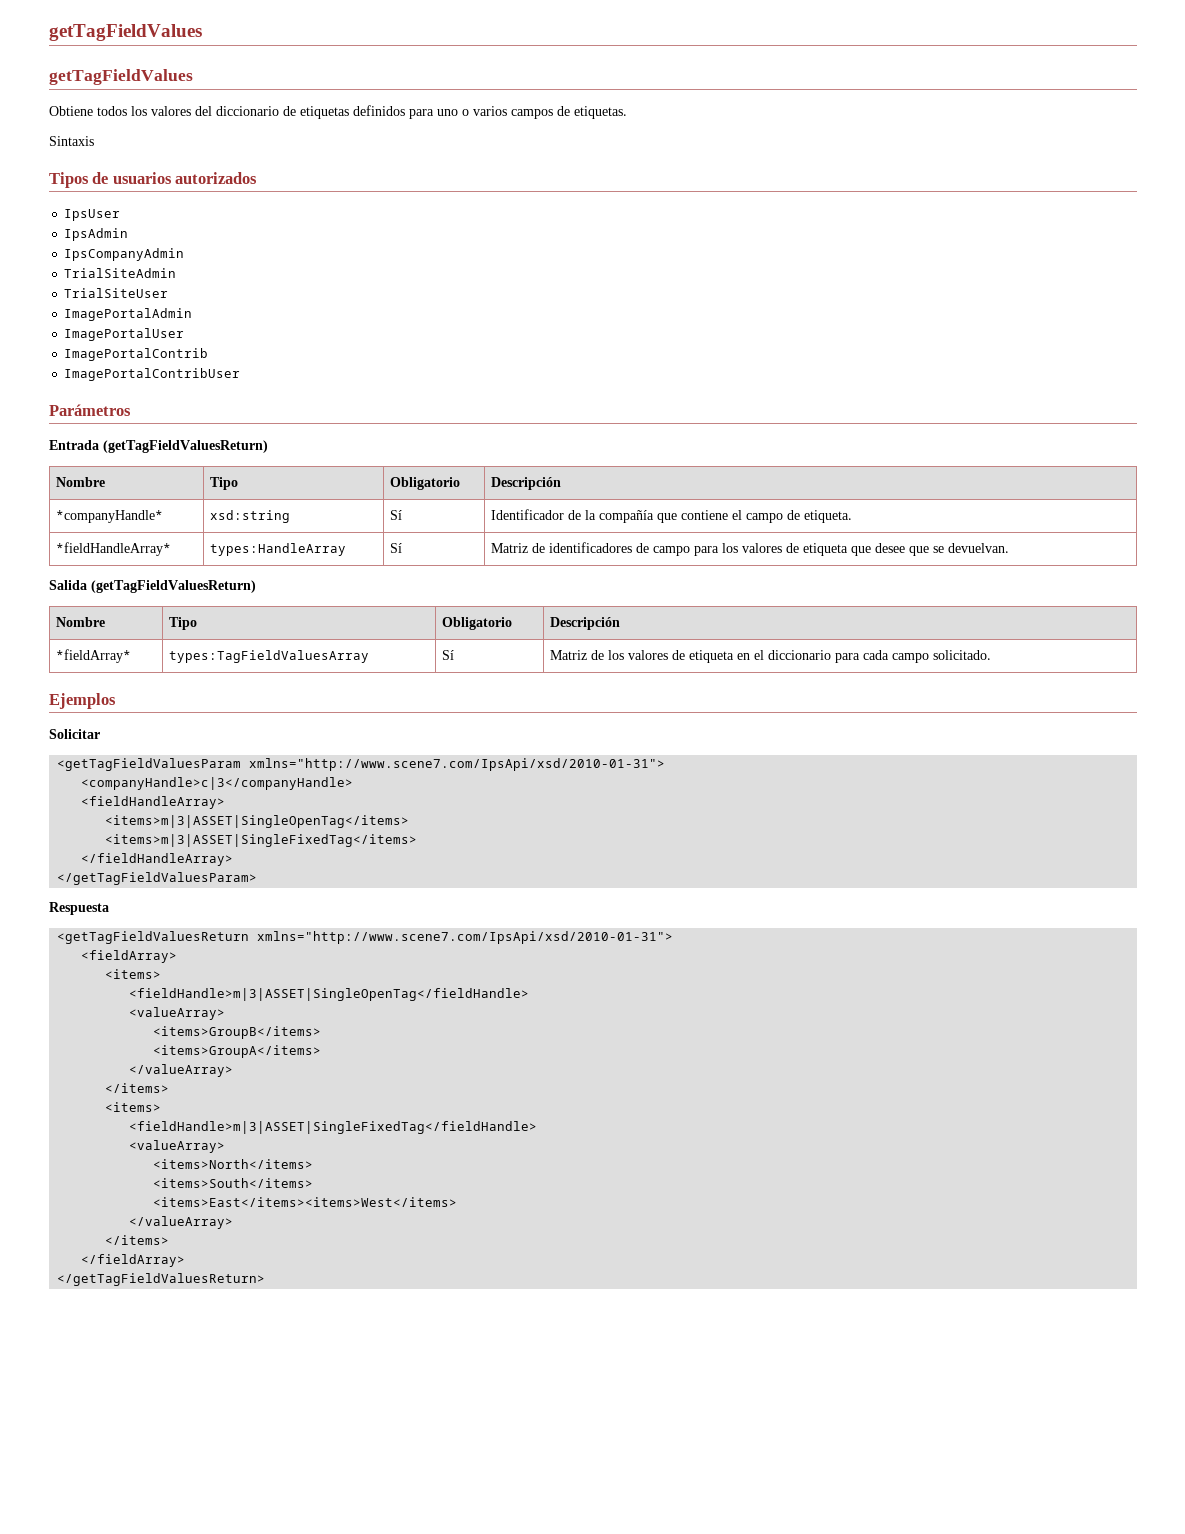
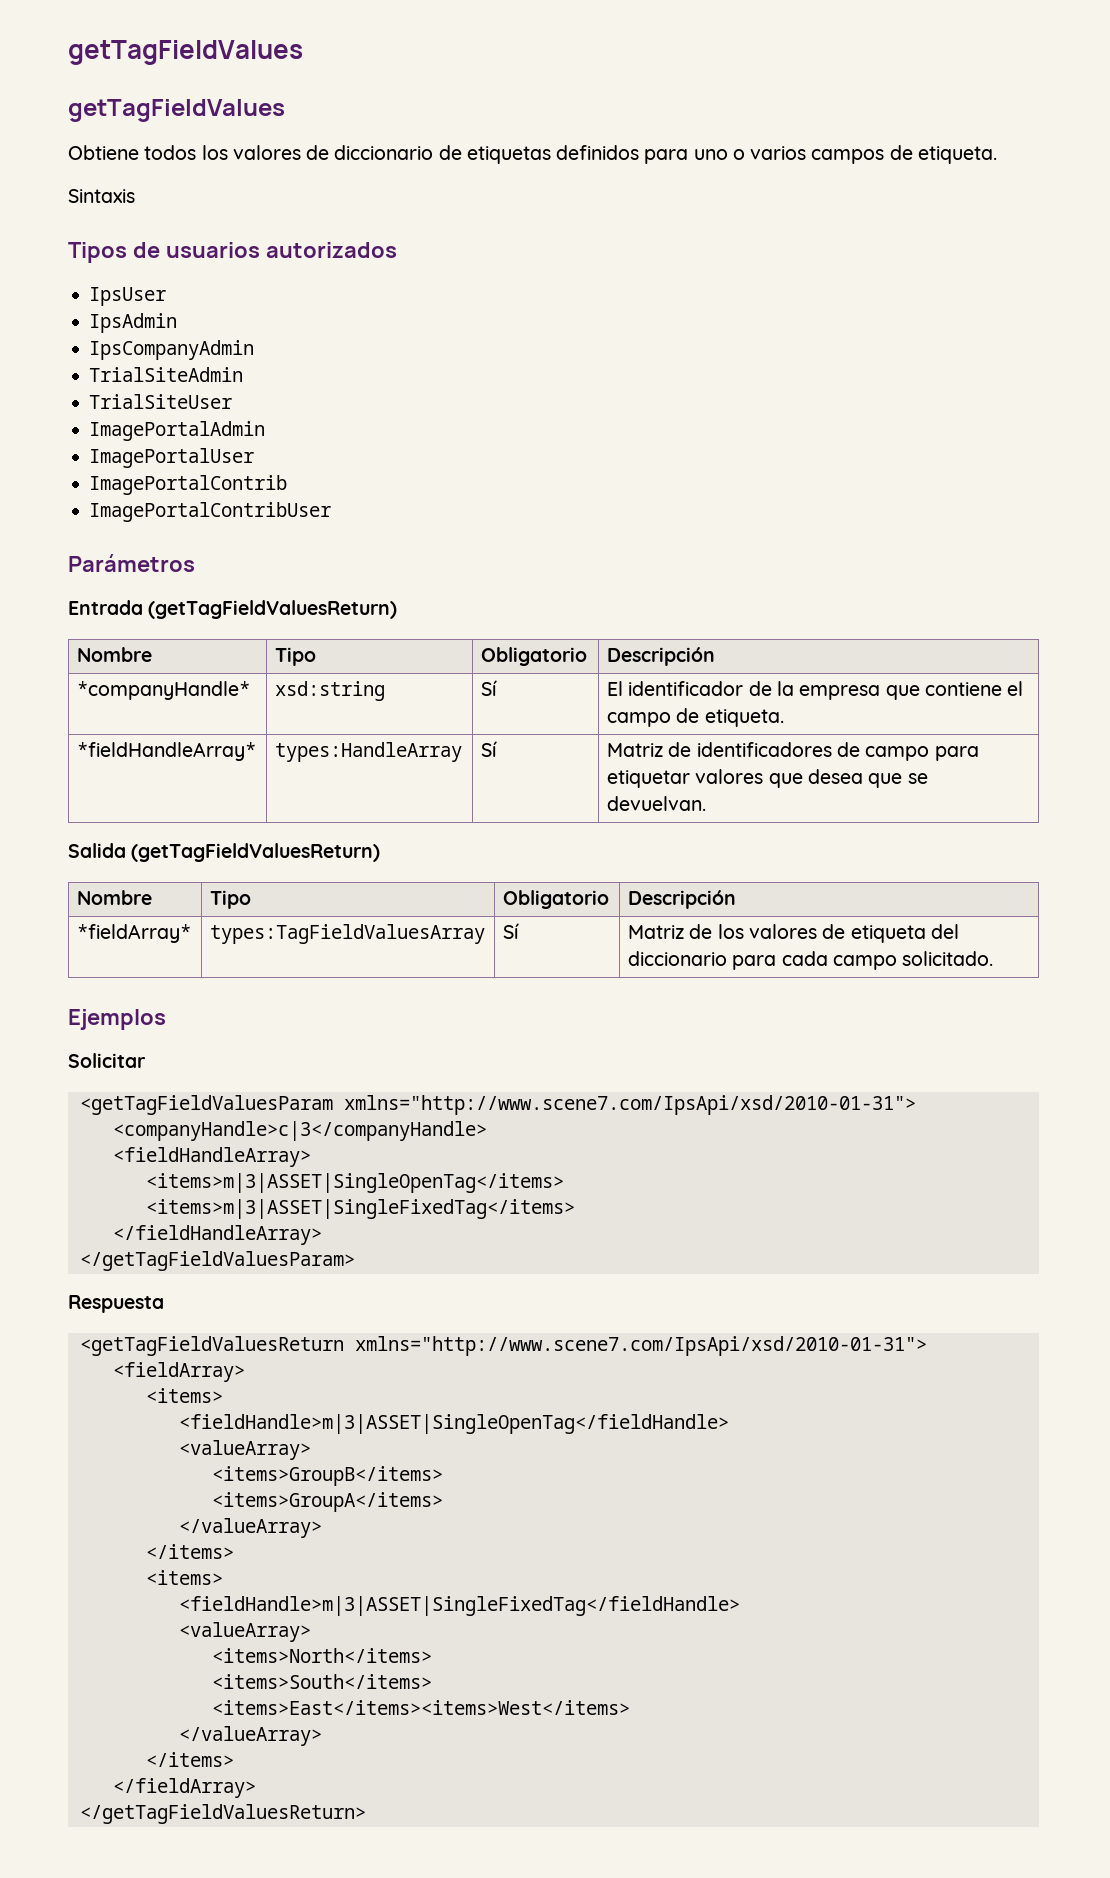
[195,106,212,116] del -> [306,145,330,160] de
[574,106,627,119] etiquetas. -> [917,146,997,164] etiqueta.
[490,509,564,520] Identificador -> [607,681,744,696] El identificador
[598,510,654,523] compañía -> [799,685,881,700] empresa
[721,543,905,556] los valores de etiqueta que desee -> [607,769,863,788] etiquetar valores que desea
[736,650,764,660] en el -> [930,924,959,939] del

